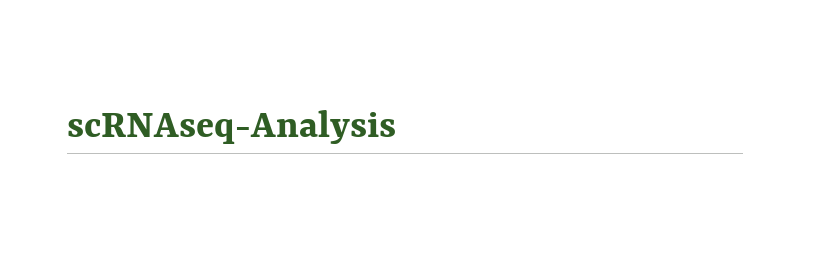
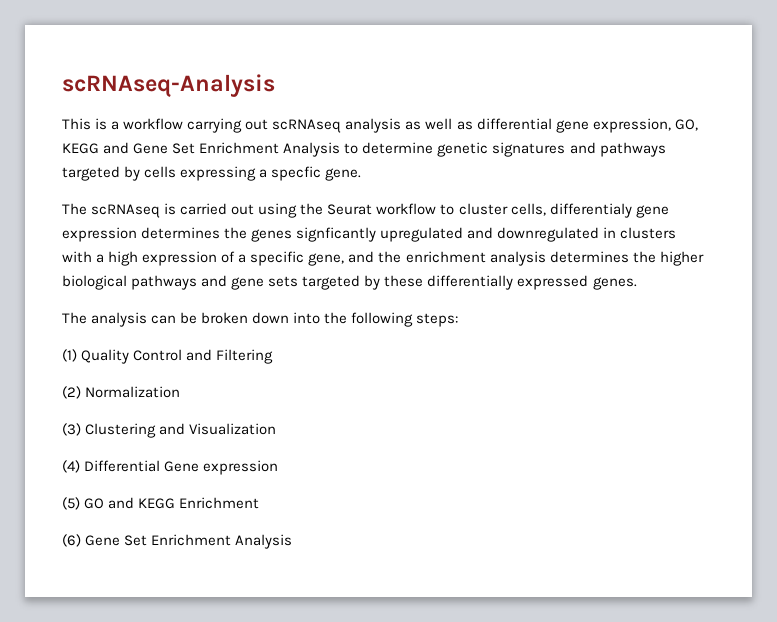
(396, 127) none -> [62,118,698,133] [62,142,666,157] [62,166,362,181] [62,203,669,218] [62,227,677,242] [62,251,704,266] [62,275,637,290] [62,312,459,327] [62,349,274,364] [62,386,181,399] [62,423,277,438] [62,460,279,475] [62,497,260,510] [62,534,293,549] // This is a workflow carrying out scRNAseq analysis as well as differential gene expression, GO, KEGG and Gene Set Enrichment Analysis to determine genetic signatures and pathways targeted by cells expressing a specfic gene. // The scRNAseq is carried out using the Seurat workflow to cluster cells, differentialy gene expression determines the genes signficantly upregulated and downregulated in clusters with a high expression of a specific gene, and the enrichment analysis determines the higher biological pathways and gene sets targeted by these differentially expressed genes. // The analysis can be broken down into the following steps: // (1) Quality Control and Filtering // (2) Normalization // (3) Clustering and Visualization // (4) Differential Gene expression // (5) GO and KEGG Enrichment // (6) Gene Set Enrichment Analysis

